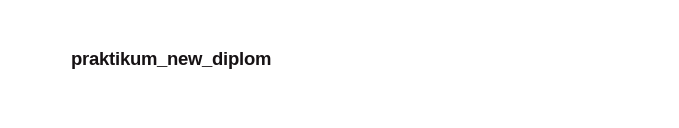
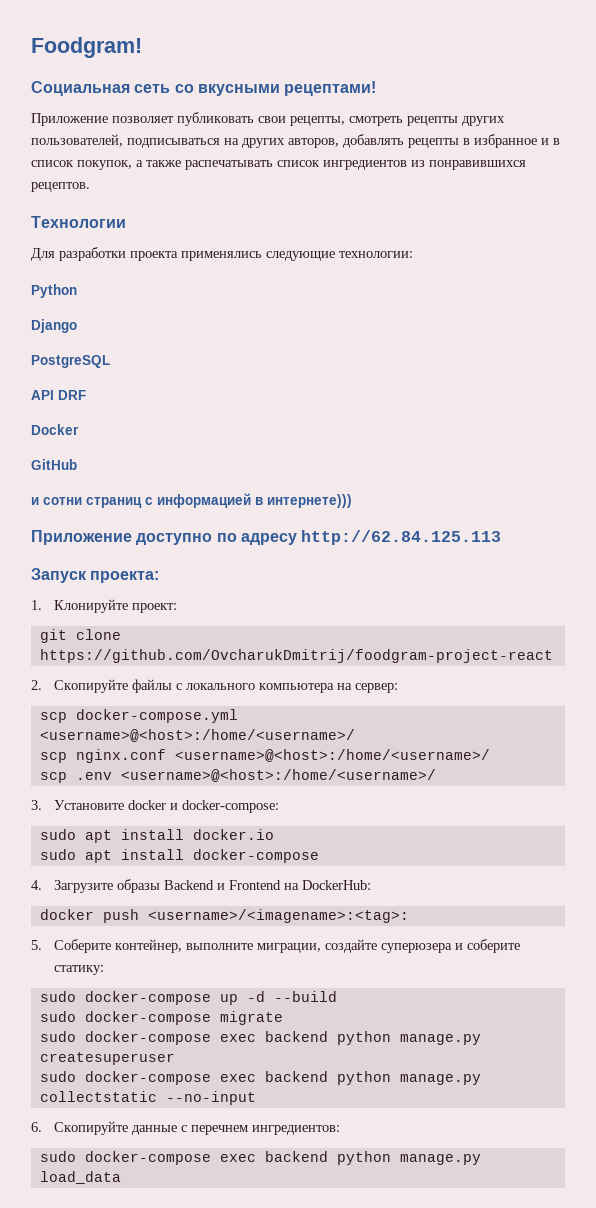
[71,52,271,69] praktikum_new_diplom -> [31,37,142,58] [31,81,377,96] [31,112,505,126] [31,134,560,148] [31,160,526,170] [31,182,90,192] [31,216,126,228] [31,247,413,261] [31,284,77,298] [31,319,77,333] [31,355,110,368] [31,390,86,400] [31,424,79,435] [31,459,77,470] [31,493,352,508] [31,530,502,545] [31,568,160,583] [31,599,178,613] [39,629,121,643] [39,649,553,663] [31,679,399,693] [39,709,238,723] [39,729,355,742] [39,749,490,763] [39,769,436,783] [31,800,280,813] [39,829,274,843] [39,849,319,863] [31,879,372,893] [39,909,409,923] [31,939,521,953] [54,965,105,975] [39,991,337,1005] [39,1011,283,1025] [39,1031,481,1045] [39,1052,175,1065] [39,1071,481,1085] [39,1091,256,1105] [31,1121,341,1135] [39,1151,481,1165] [39,1171,121,1184] Foodgram! // Cоциальная сеть со вкусными рецептами! // Приложение позволяет публиковать свои рецепты, смотреть рецепты других пользователей, подписываться на других авторов, добавлять рецепты в избранное и в список покупок, а также распечатывать список ингредиентов из понравившихся рецептов. // Технологии // Для разработки проекта применялись следующие технологии: // Python // Django // PostgreSQL // API DRF // Docker // GitHub // и сотни страниц с информацией в интернете))) // Приложение доступно по адресу http://62.84.125.113 // Запуск проекта: // 1. Клонируйте проект: // git clone https://github.com/OvcharukDmitrij/foodgram-project-react // 2. Скопируйте файлы с локального компьютера на сервер: // scp docker-compose.yml <username>@<host>:/home/<username>/ // scp nginx.conf <username>@<host>:/home/<username>/ // scp .env <username>@<host>:/home/<username>/ // 3. Установите docker и docker-compose: // sudo apt install docker.io // sudo apt install docker-compose // 4. Загрузите образы Backend и Frontend на DockerHub: // docker push <username>/<imagename>:<tag>: // 5. Соберите контейнер, выполните миграции, создайте суперюзера и соберите статику: // sudo docker-compose up -d --build // sudo docker-compose migrate // sudo docker-compose exec backend python manage.py createsuperuser // sudo docker-compose exec backend python manage.py collectstatic --no-input // 6. Скопируйте данные с перечнем ингредиентов: // sudo docker-compose exec backend python manage.py load_data

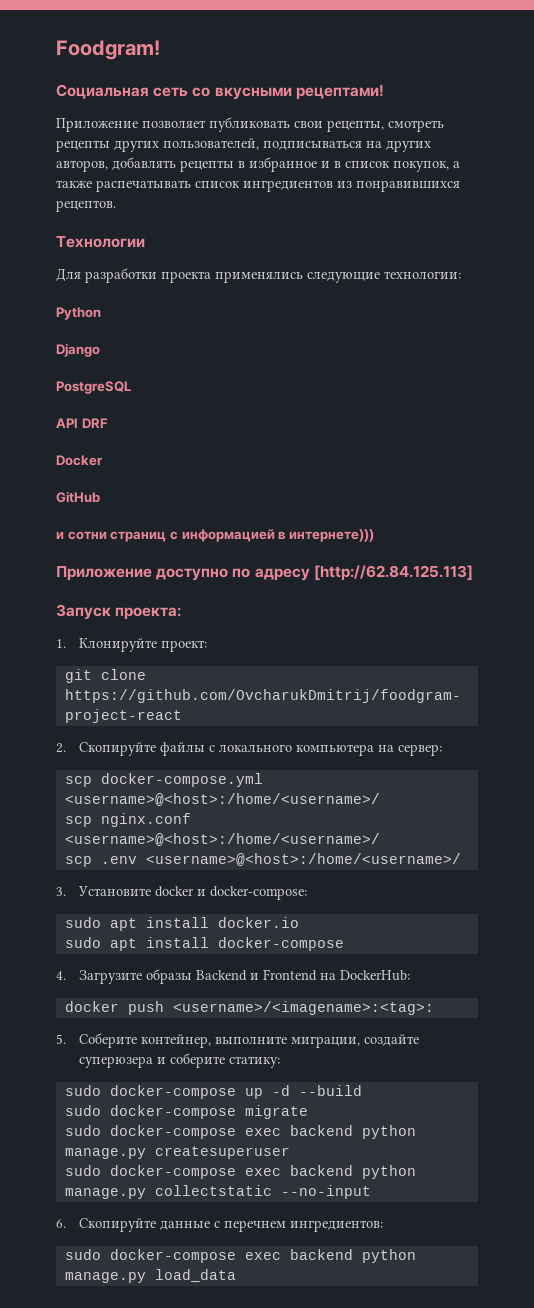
[301,530,502,545] http://62.84.125.113 -> [313,565,473,581] [http://62.84.125.113]

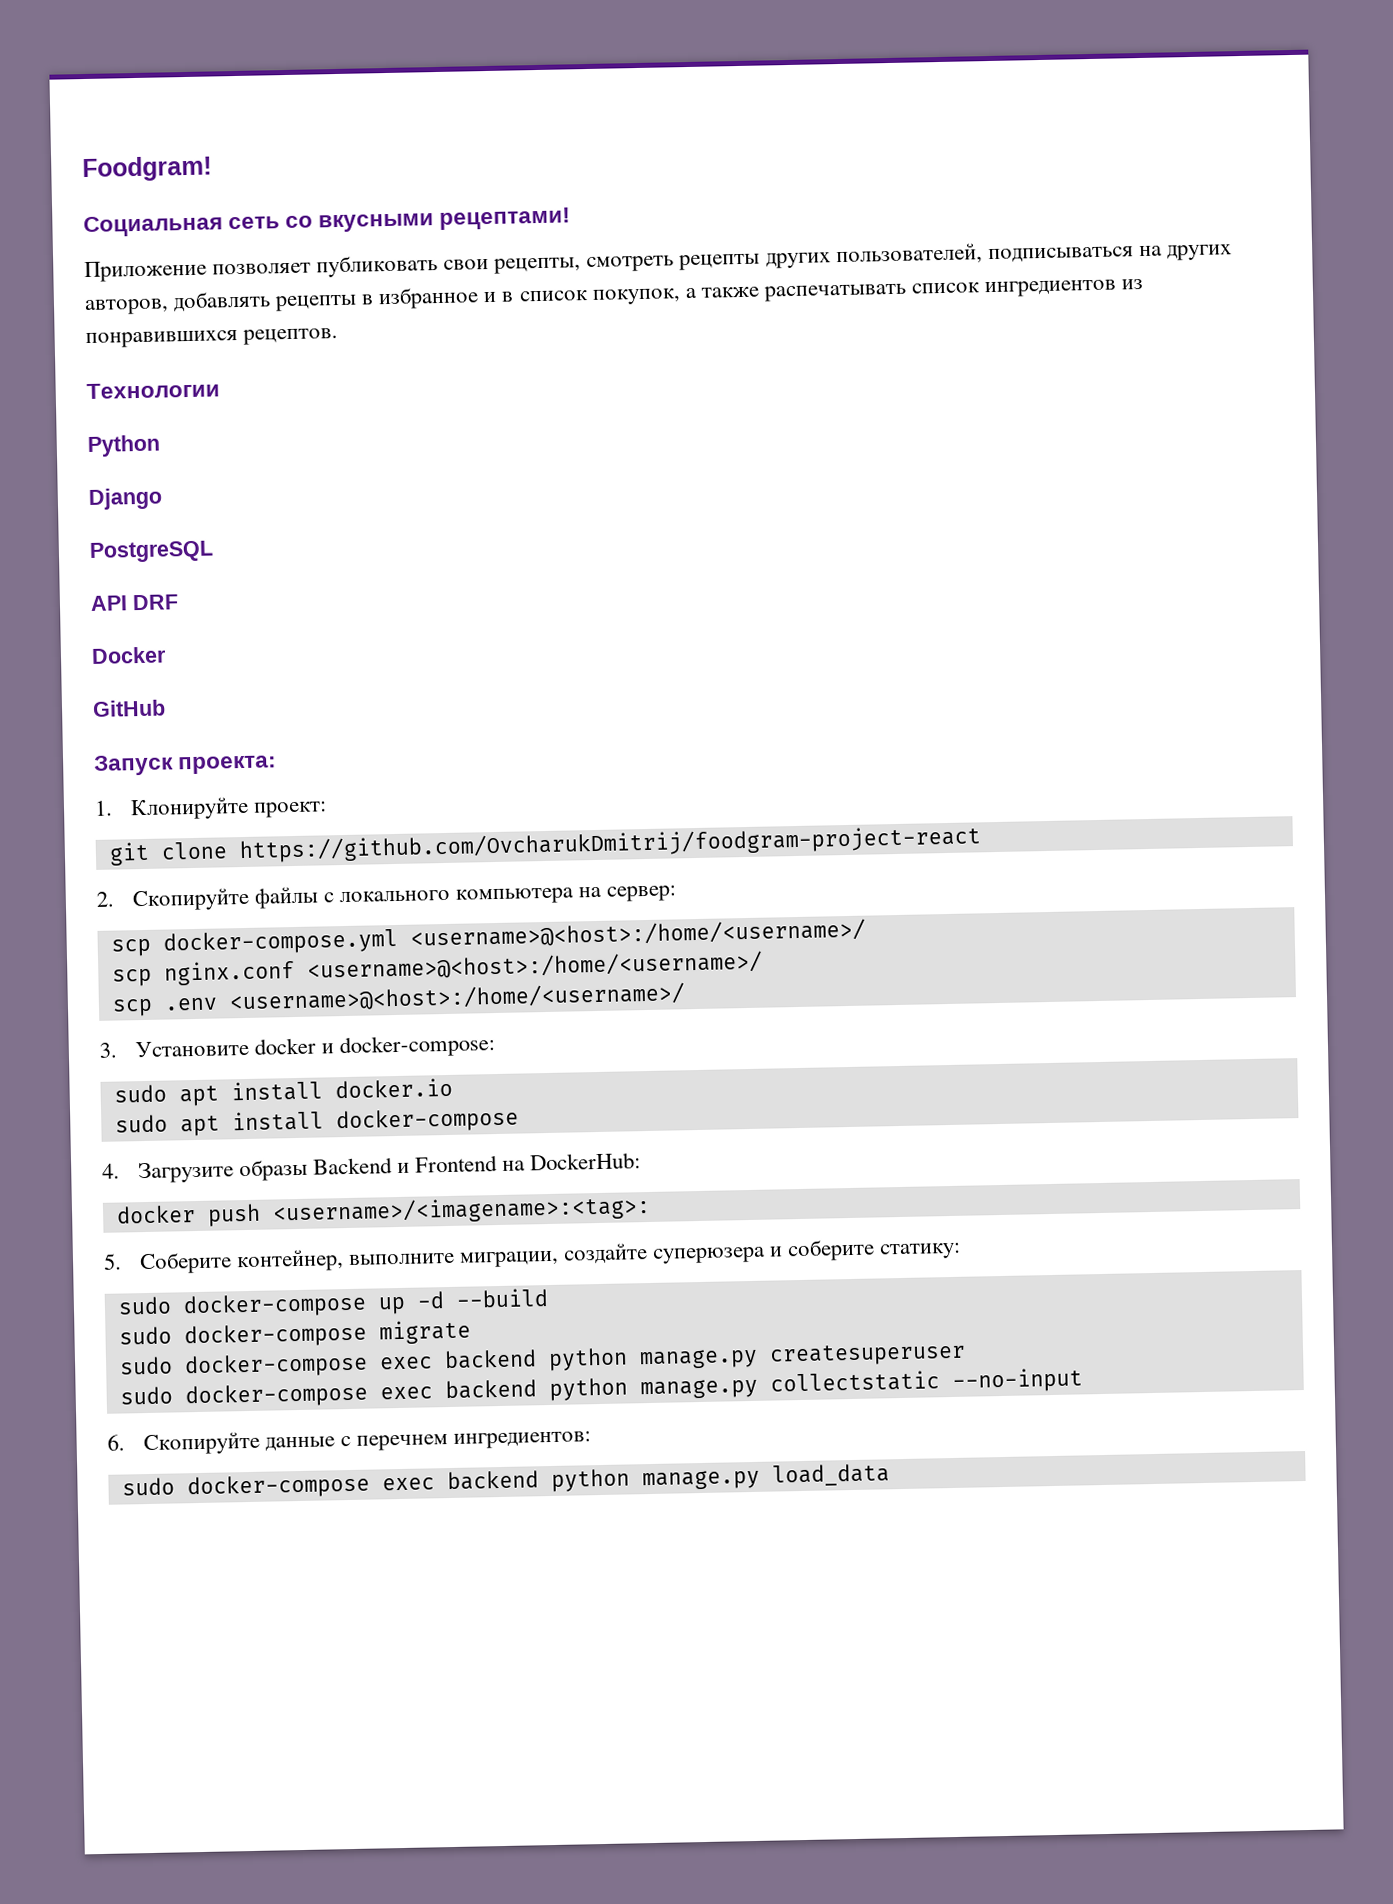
[56,268,461,283] // Для разработки проекта применялись следующие технологии: -> (220, 390) none
[56,529,374,542] [56,565,473,581] // и сотни страниц с информацией в интернете))) // Приложение доступно по адресу [http://62.84.125.113] -> (166, 708) none

